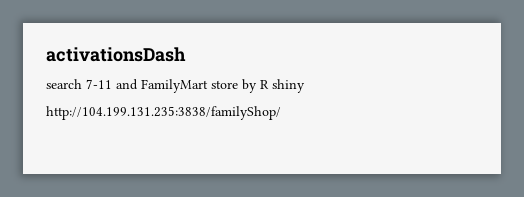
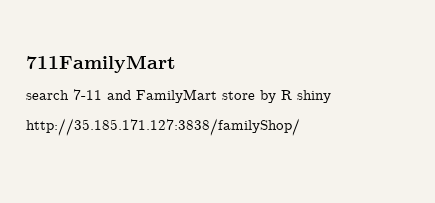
[46,47,186,62] activationsDash -> [26,55,176,73] 711FamilyMart
[46,106,281,120] http://104.199.131.235:3838/familyShop/ -> [26,118,300,136] http://35.185.171.127:3838/familyShop/

